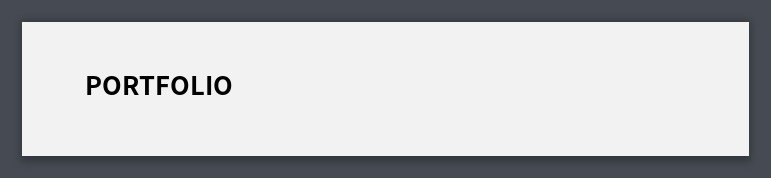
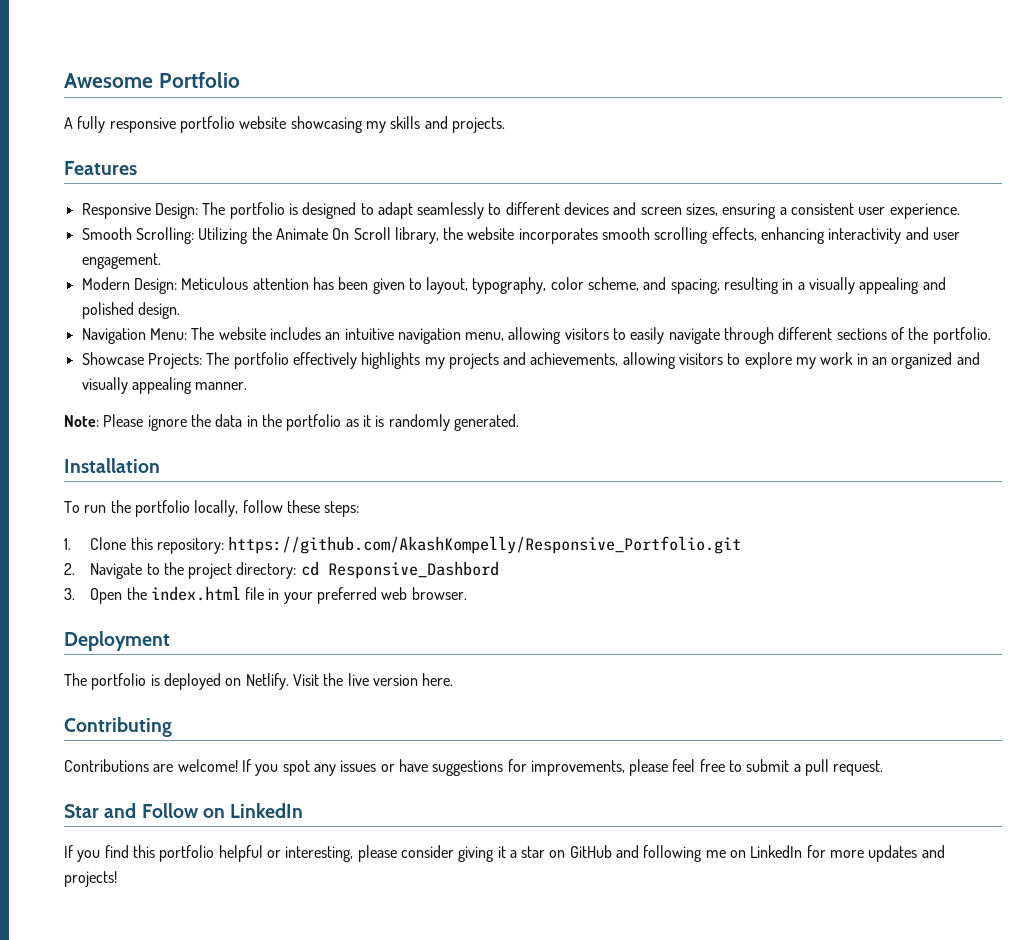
[85,76,233,95] PORTFOLIO -> [64,72,240,88] [64,116,505,133] [64,161,137,175] [81,202,960,219] [81,227,961,244] [81,253,161,269] [81,277,946,294] [81,302,180,319] [81,327,991,344] [81,352,980,369] [81,377,248,394] [64,414,519,431] [64,458,160,473] [64,500,360,517] [64,536,742,554] [64,561,499,579] [64,586,467,604] [64,631,170,651] [64,673,454,690] [64,717,172,737] [64,759,884,776] [64,803,304,818] [64,845,945,862] [64,871,117,887] Awesome Portfolio // A fully responsive portfolio website showcasing my skills and projects. // Features // Responsive Design: The portfolio is designed to adapt seamlessly to different devices and screen sizes, ensuring a consistent user experience. // Smooth Scrolling: Utilizing the Animate On Scroll library, the website incorporates smooth scrolling effects, enhancing interactivity and user engagement. // Modern Design: Meticulous attention has been given to layout, typography, color scheme, and spacing, resulting in a visually appealing and polished design. // Navigation Menu: The website includes an intuitive navigation menu, allowing visitors to easily navigate through different sections of the portfolio. // Showcase Projects: The portfolio effectively highlights my projects and achievements, allowing visitors to explore my work in an organized and visually appealing manner. // Note: Please ignore the data in the portfolio as it is randomly generated. // Installation // To run the portfolio locally, follow these steps: // 1. Clone this repository: https://github.com/AkashKompelly/Responsive_Portfolio.git // 2. Navigate to the project directory: cd Responsive_Dashbord // 3. Open the index.html file in your preferred web browser. // Deployment // The portfolio is deployed on Netlify. Visit the live version here. // Contributing // Contributions are welcome! If you spot any issues or have suggestions for improvements, please feel free to submit a pull request. // Star and Follow on LinkedIn // If you find this portfolio helpful or interesting, please consider giving it a star on GitHub and following me on LinkedIn for more updates and projects!

